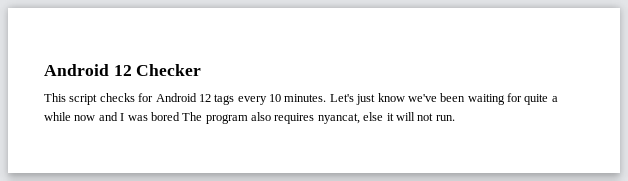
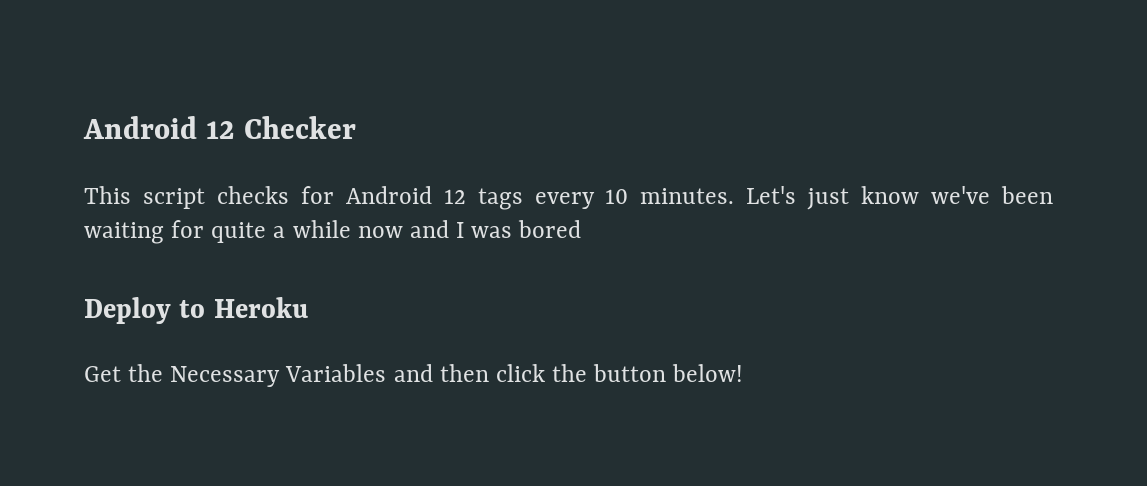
[182,112,455,124] The program also requires nyancat, else it will not run. -> [84,297,308,324] [84,364,744,387] // Deploy to Heroku // Get the Necessary Variables and then click the button below!

